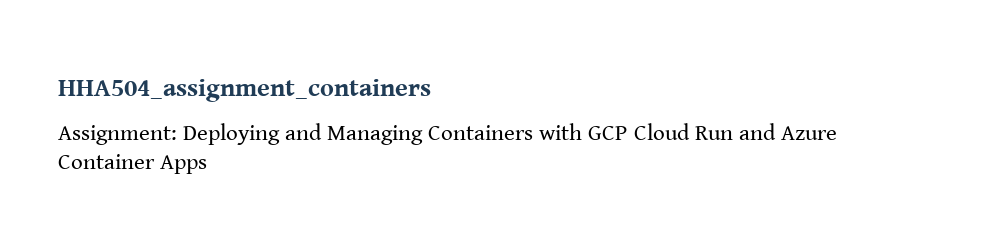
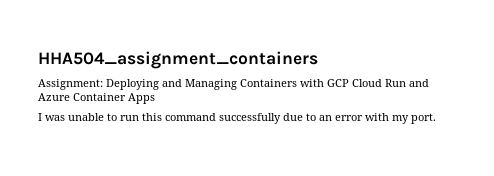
(208, 164) none -> [38,113,436,124] // I was unable to run this command successfully due to an error with my port.

